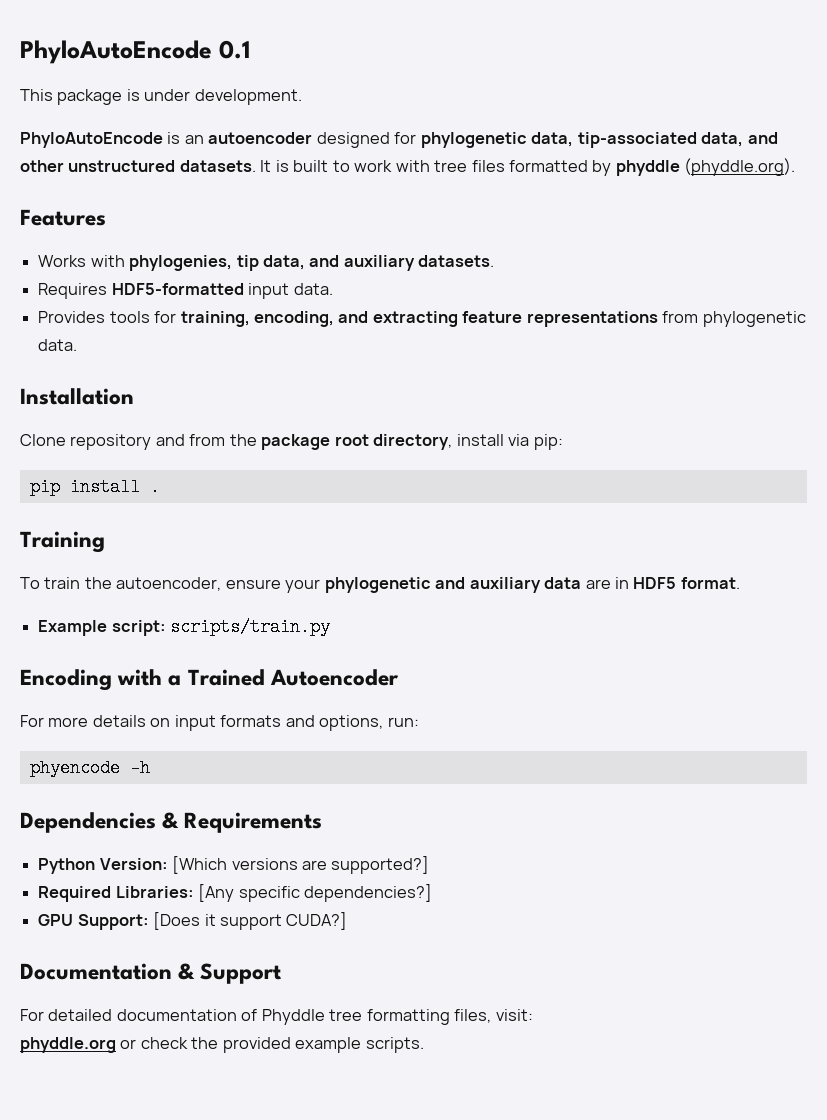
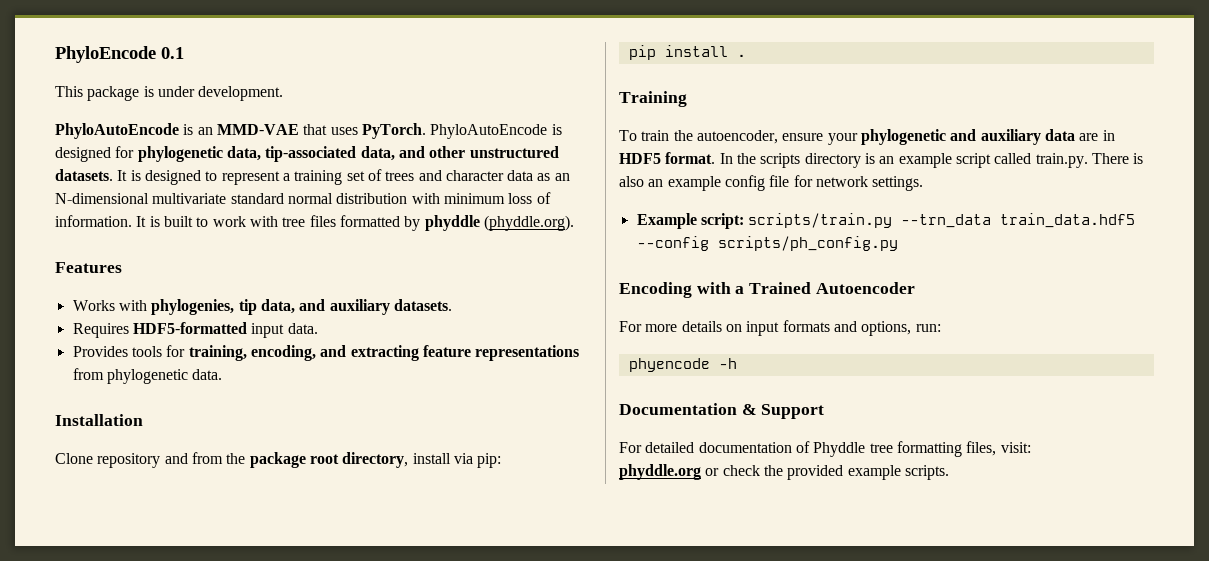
[20,40,212,64] PhyloAutoEncode -> [55,46,156,63] PhyloEncode
[208,132,313,144] autoencoder -> [216,123,562,139] MMD-VAE that uses PyTorch. PhyloAutoEncode is
(289, 166) none -> [144,169,570,185] [55,192,551,204] [55,215,160,227] designed to represent a training set of trees and character data as an N-dimensional multivariate standard normal distribution with minimum loss of information. It is
(740, 583) none -> [719,153,1144,168] [619,175,924,191] In the scripts directory is an example script called train.py. There is also an example config file for network settings.
(331, 627) none -> [901,213,1136,228] [636,236,898,251] --trn_data train_data.hdf5 --config scripts/ph_config.py
[20,812,323,833] [38,856,430,874] [38,884,432,902] [38,912,348,930] // Dependencies & Requirements // Python Version: [Which versions are supported?] // Required Libraries: [Any specific dependencies?] // GPU Support: [Does it support CUDA?] -> (737, 363) none

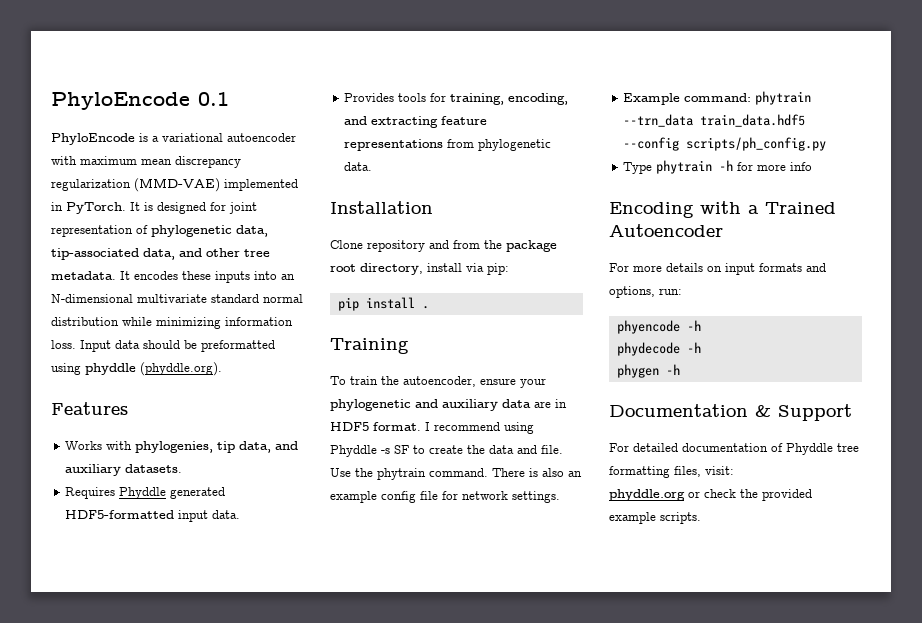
[55,86,284,101] [55,123,562,139] [55,146,135,162] This package is under development. // PhyloAutoEncode is an MMD-VAE that uses PyTorch. PhyloAutoEncode is designed for -> [51,133,296,145] [51,156,241,168] [51,178,298,192] [51,202,257,214] [51,225,148,237] PhyloEncode is a variational autoencoder with maximum mean discrepancy regularization (MMD-VAE) implemented in PyTorch. It is designed for joint representation of
[469,146,559,158] [55,169,551,185] unstructured datasets. It is designed to represent a training set of trees and character data as -> [244,249,270,257] [51,271,277,283] tree metadata. It encodes these inputs into
[411,192,551,204] [55,215,421,231] with minimum loss of information. It is built to work with tree files formatted by -> [122,317,293,329] [51,340,275,352] [51,363,81,375] while minimizing information loss. Input data should be preformatted using
(129, 330) none -> [119,487,226,499] Phyddle generated
[719,153,1088,168] In the scripts directory is an example script called train.py. -> [425,422,534,434] [330,445,563,457] [330,468,488,480] I recommend using Phyddle -s SF to create the data and file. Use the phytrain command.
[700,213,893,229] script: scripts/train.py -> [684,91,812,105] command: phytrain
(898, 243) none -> [623,160,813,174] // Type phytrain -h for more info
(737, 363) none -> [616,342,701,356] [616,364,680,378] // phydecode -h // phygen -h

